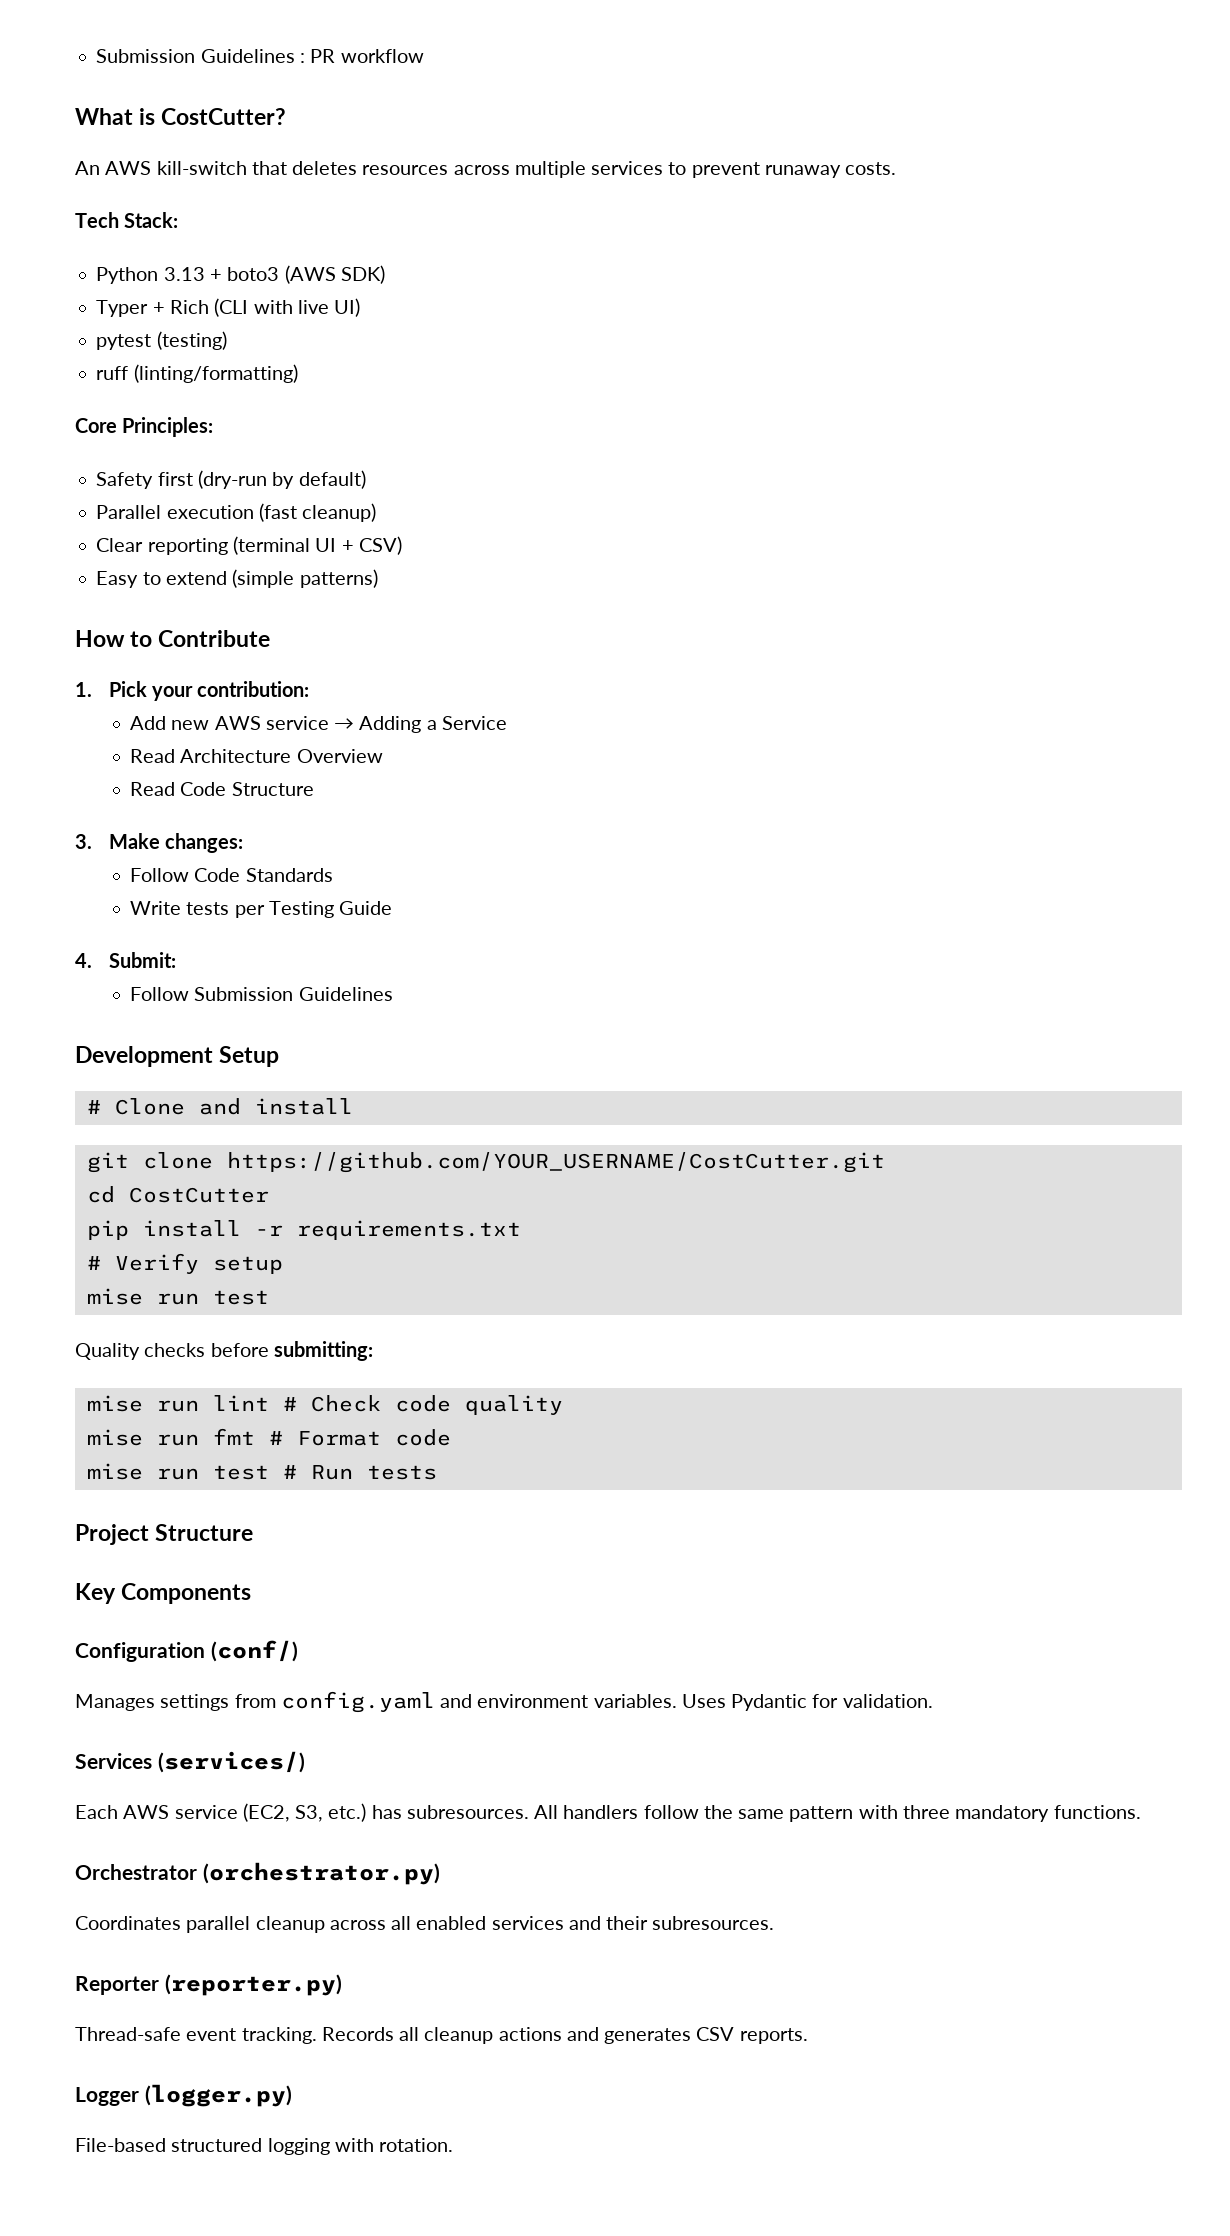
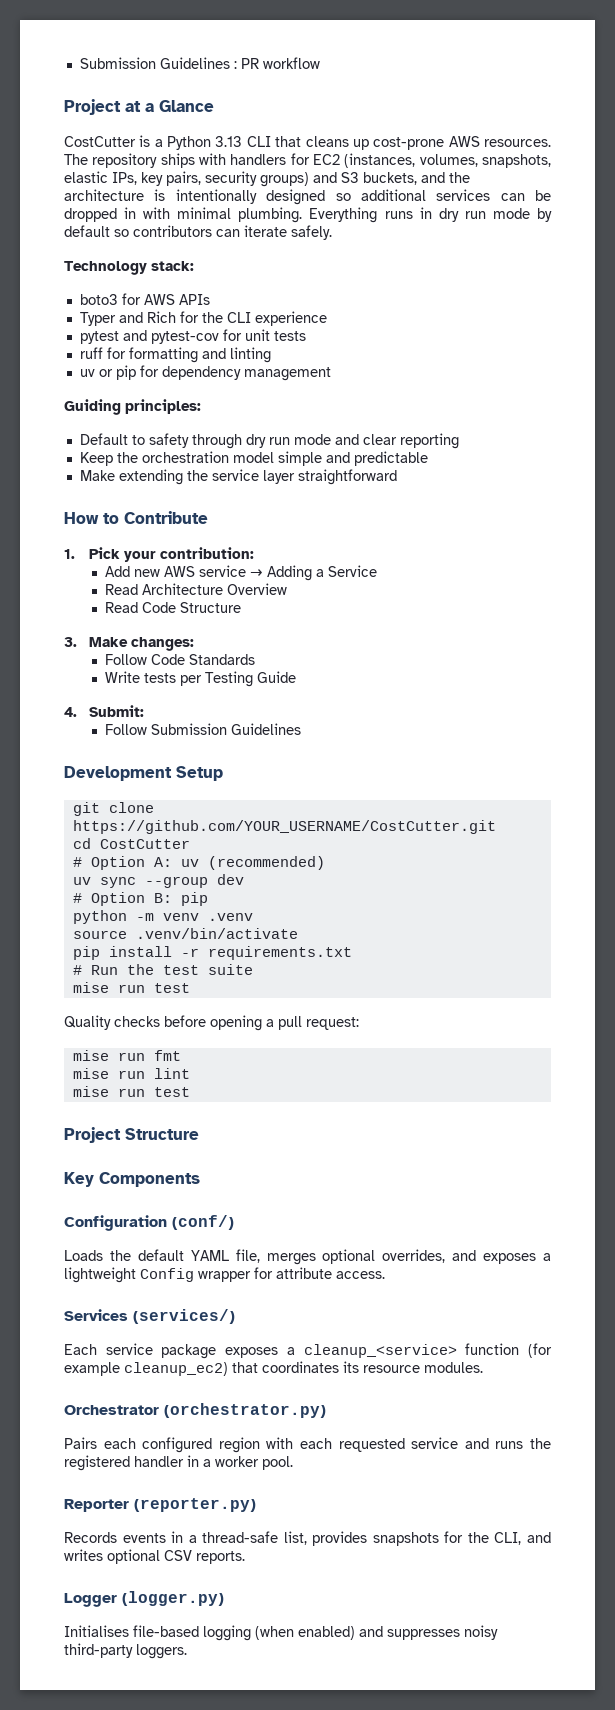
[75,108,287,125] [75,161,897,178] [75,212,179,228] [96,265,385,284] [96,298,361,317] [96,331,227,350] [96,364,298,383] [75,417,214,437] [96,470,366,489] [96,503,377,522] [96,536,402,555] [96,569,378,588] What is CostCutter? // An AWS kill-switch that deletes resources across multiple services to prevent runaway costs. // Tech Stack: // Python 3.13 + boto3 (AWS SDK) // Typer + Rich (CLI with live UI) // pytest (testing) // ruff (linting/formatting) // Core Principles: // Safety first (dry-run by default) // Parallel execution (fast cleanup) // Clear reporting (terminal UI + CSV) // Easy to extend (simple patterns) -> [64,99,214,115] [64,135,551,150] [64,153,551,168] [64,171,470,187] [64,189,551,205] [64,207,552,223] [64,225,332,240] [64,261,194,275] [79,293,210,305] [79,311,327,326] [79,329,306,344] [79,347,271,363] [79,365,331,381] [64,399,201,415] [79,433,459,449] [79,451,428,466] [79,469,397,485] Project at a Glance // CostCutter is a Python 3.13 CLI that cleans up cost-prone AWS resources. The repository ships with handlers for EC2 (instances, volumes, snapshots, elastic IPs, key pairs, security groups) and S3 buckets, and the architecture is intentionally designed so additional services can be dropped in with minimal plumbing. Everything runs in dry run mode by default so contributors can iterate safely. // Technology stack: // boto3 for AWS APIs // Typer and Rich for the CLI experience // pytest and pytest-cov for unit tests // ruff for formatting and linting // uv or pip for dependency management // Guiding principles: // Default to safety through dry run mode and clear reporting // Keep the orchestration model simple and predictable // Make extending the service layer straightforward
[86,1098,353,1115] // # Clone and install -> (223, 773) none
(269, 1195) none -> [72,856,325,870] [72,874,244,888] [72,892,208,906] [72,910,253,924] [72,928,298,939] // # Option A: uv (recommended) // uv sync --group dev // # Option B: pip // python -m venv .venv // source .venv/bin/activate
[114,1253,283,1274] Verify setup -> [90,964,253,975] Run the test suite
[273,1341,373,1361] [86,1395,563,1415] [86,1428,451,1446] [86,1463,437,1480] submitting: // mise run lint # Check code quality // mise run fmt # Format code // mise run test # Run tests -> [210,1015,359,1031] [72,1050,181,1061] [72,1068,190,1079] [72,1086,190,1097] opening a pull request: // mise run fmt // mise run lint // mise run test
[75,1691,933,1713] [75,1751,305,1773] [75,1803,1141,1822] [75,1862,440,1885] [75,1916,775,1933] [75,1974,342,1996] [75,2027,808,2044] [75,2084,292,2107] [75,2138,454,2155] Manages settings from config.yaml and environment variables. Uses Pydantic for validation. // Services (services/) // Each AWS service (EC2, S3, etc.) has subresources. All handlers follow the same pattern with three mandatory functions. // Orchestrator (orchestrator.py) // Coordinates parallel cleanup across all enabled services and their subresources. // Reporter (reporter.py) // Thread-safe event tracking. Records all cleanup actions and generates CSV reports. // Logger (logger.py) // File-based structured logging with rotation. -> [64,1249,551,1265] [64,1267,385,1283] [64,1309,235,1324] [64,1343,552,1359] [64,1361,483,1376] [64,1403,326,1418] [64,1437,552,1453] [64,1455,293,1471] [64,1498,256,1512] [64,1531,551,1546] [64,1549,245,1564] [64,1591,224,1607] [64,1625,498,1641] [64,1643,187,1659] Loads the default YAML file, merges optional overrides, and exposes a lightweight Config wrapper for attribute access. // Services (services/) // Each service package exposes a cleanup_<service> function (for example cleanup_ec2) that coordinates its resource modules. // Orchestrator (orchestrator.py) // Pairs each configured region with each requested service and runs the registered handler in a worker pool. // Reporter (reporter.py) // Records events in a thread-safe list, provides snapshots for the CLI, and writes optional CSV reports. // Logger (logger.py) // Initialises file-based logging (when enabled) and suppresses noisy third-party loggers.

